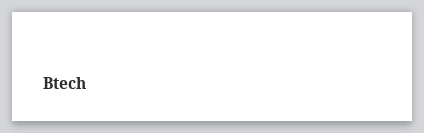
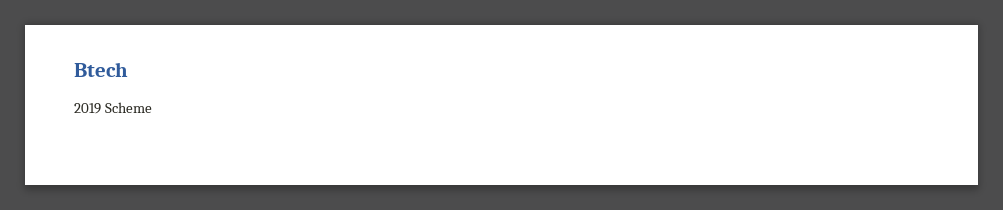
(86, 83) none -> [74,102,152,114] // 2019 Scheme

